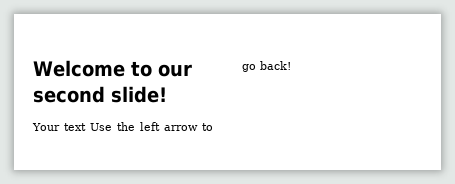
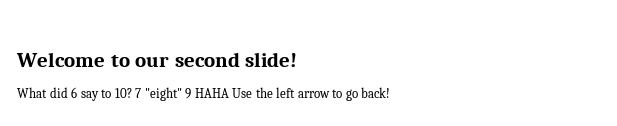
[32,123,86,131] Your text -> [17,87,229,101] What did 6 say to 10? 7 "eight" 9 HAHA

